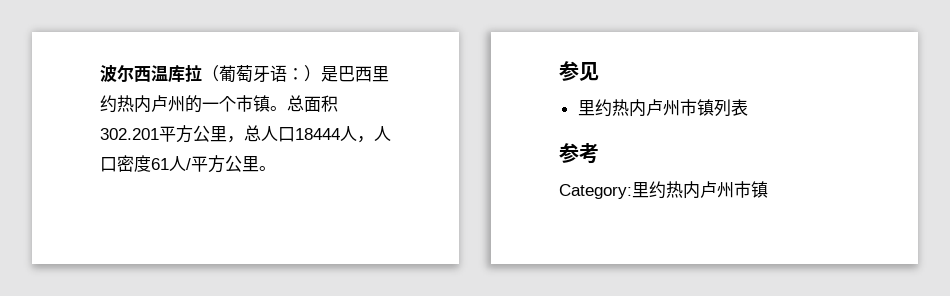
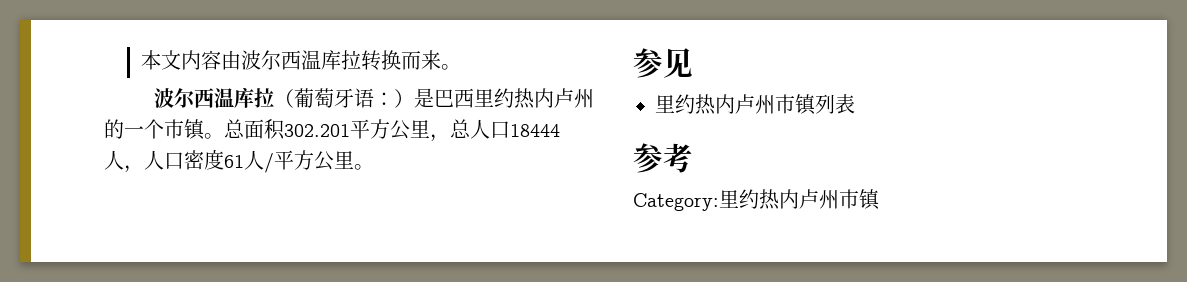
(100, 73) none -> [141,50,462,71] 本文内容由波尔西温库拉转换而来。 //

